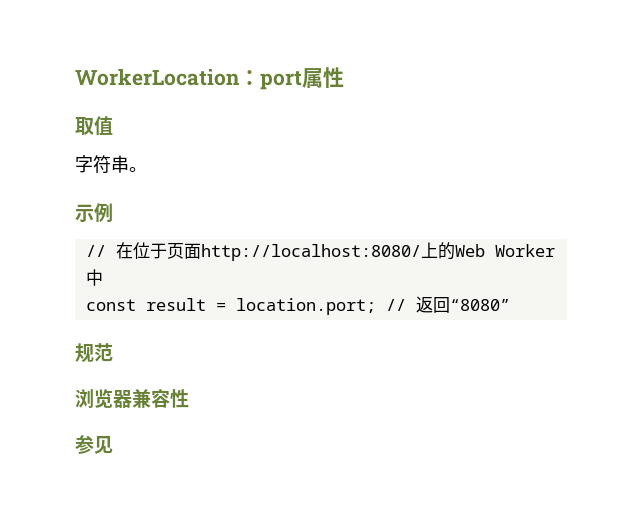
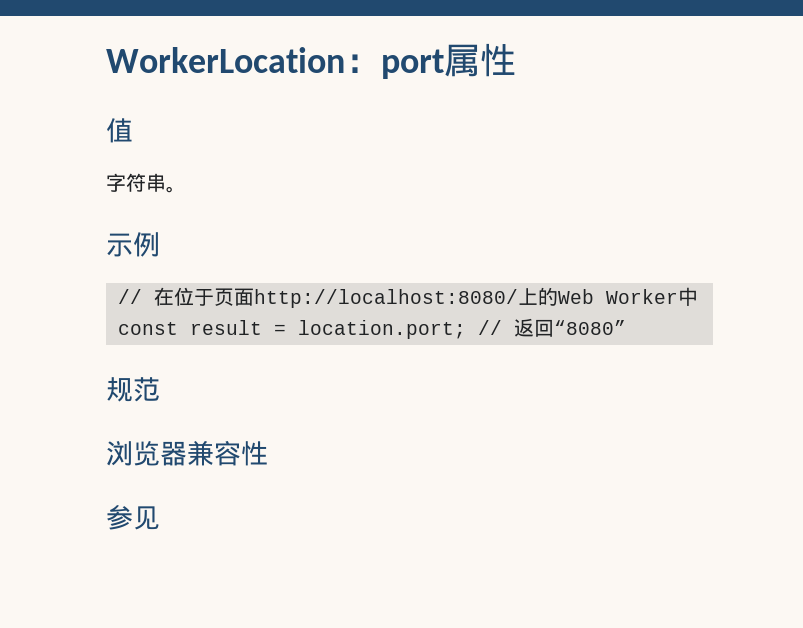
[75,117,94,135] 取 -> (516, 60) none

